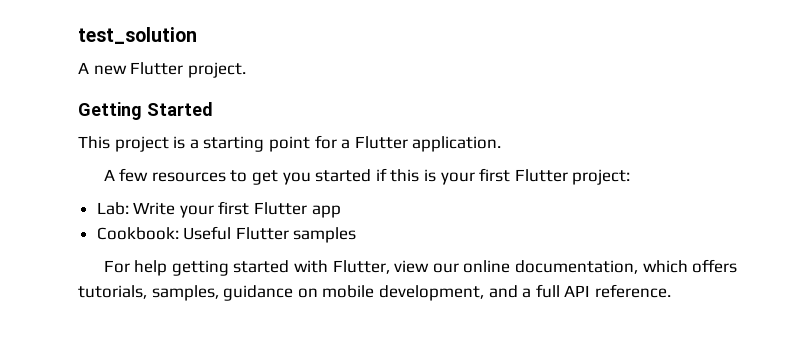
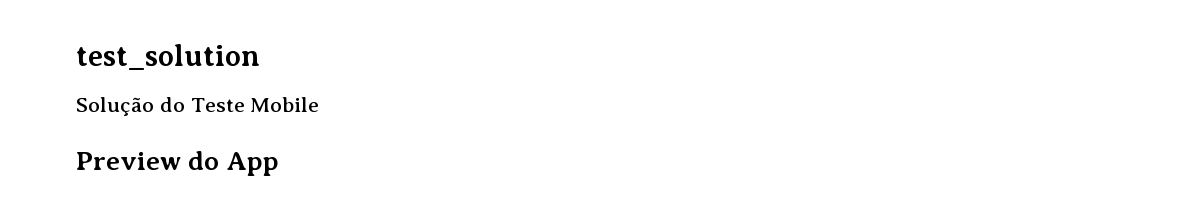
[78,62,246,78] [78,102,213,120] [78,135,502,152] [103,168,631,185] [96,201,341,218] [96,226,357,243] [103,259,738,276] [78,284,671,301] A new Flutter project. // Getting Started // This project is a starting point for a Flutter application. // A few resources to get you started if this is your first Flutter project: // Lab: Write your first Flutter app // Cookbook: Useful Flutter samples // For help getting started with Flutter, view our online documentation, which offers tutorials, samples, guidance on mobile development, and a full API reference. -> [76,97,320,116] [76,151,279,176] Solução do Teste Mobile // Preview do App

